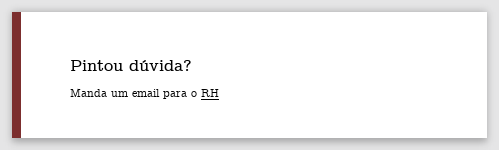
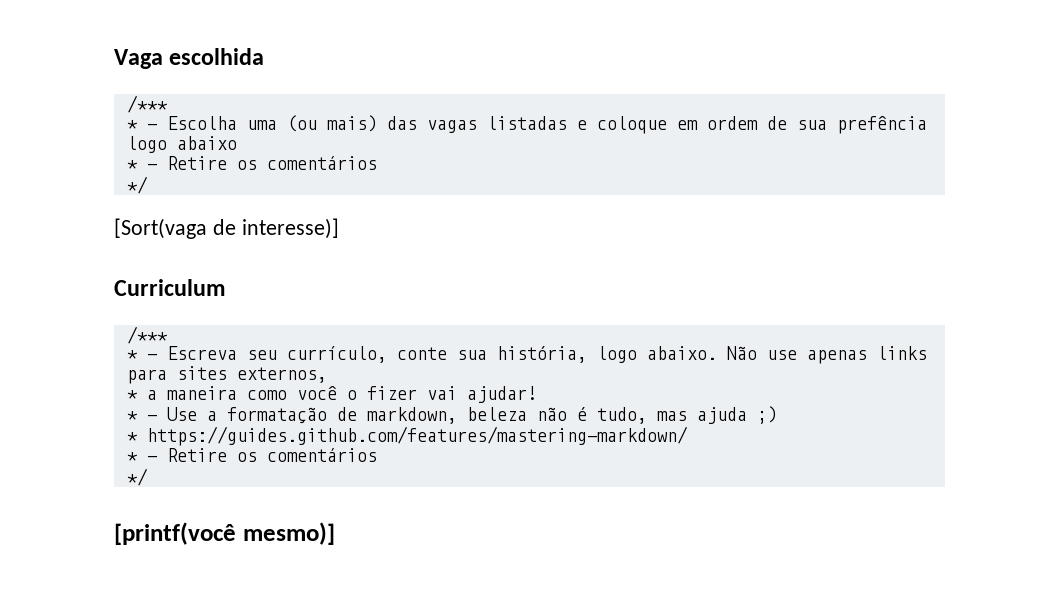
[70,60,192,71] [70,88,219,99] Pintou dúvida? // Manda um email para o RH -> [114,48,265,69] [126,95,168,113] [126,115,927,134] [126,136,237,153] [126,156,377,170] [126,176,148,194] [114,218,339,239] [114,279,226,296] [126,326,168,344] [126,346,927,364] [126,366,327,384] [126,386,537,403] [126,406,777,424] [126,426,688,446] [126,448,377,462] [126,468,148,486] [114,522,335,545] Vaga escolhida // /*** // * - Escolha uma (ou mais) das vagas listadas e coloque em ordem de sua prefência logo abaixo // * - Retire os comentários // */ // [Sort(vaga de interesse)] // Curriculum // /*** // * - Escreva seu currículo, conte sua história, logo abaixo. Não use apenas links para sites externos, // * a maneira como você o fizer vai ajudar! // * - Use a formatação de markdown, beleza não é tudo, mas ajuda ;) // * https://guides.github.com/features/mastering-markdown/ // * - Retire os comentários // */ // [printf(você mesmo)]

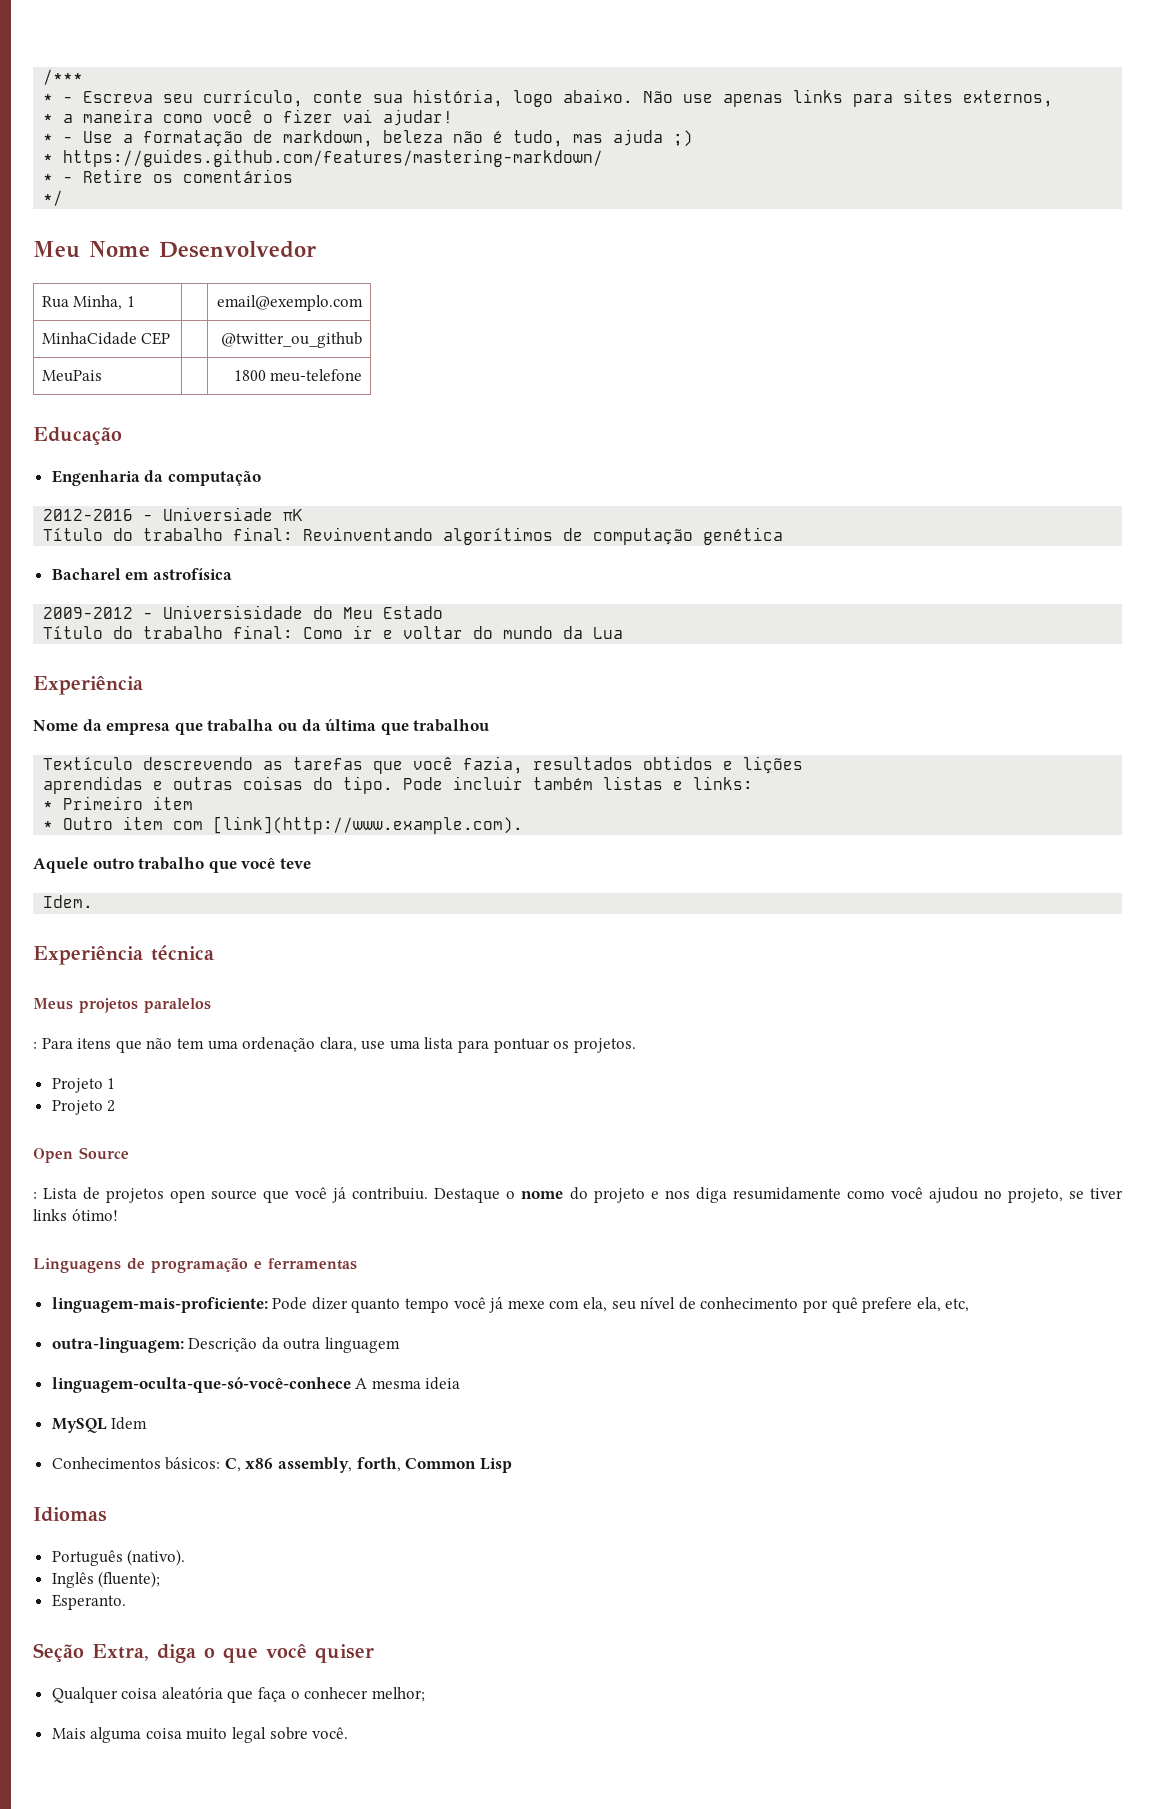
[114,48,265,69] [126,95,168,113] [126,115,927,134] [126,136,237,153] [126,156,377,170] [126,176,148,194] [114,218,339,239] [114,279,226,296] Vaga escolhida // /*** // * - Escolha uma (ou mais) das vagas listadas e coloque em ordem de sua prefência logo abaixo // * - Retire os comentários // */ // [Sort(vaga de interesse)] // Curriculum // -> (43, 77) none
[114,522,335,545] [printf(você mesmo)] -> [33,241,316,258] [41,295,135,310] [217,295,364,311] [41,332,171,345] [221,332,363,348] [41,370,102,382] [233,369,363,382] [33,427,122,445] [51,470,261,486] [43,507,304,521] [43,527,784,545] [51,568,232,580] [43,605,444,619] [43,625,624,639] [33,676,143,695] [33,718,490,735] [43,756,804,774] [43,776,754,794] [43,796,194,810] [43,816,524,834] [33,857,311,873] [43,895,94,908] [33,945,214,965] [33,998,211,1013] [33,1037,636,1053] [51,1078,116,1093] [51,1100,116,1115] [33,1147,129,1163] [33,1187,1123,1203] [33,1209,118,1221] [33,1257,357,1273] [51,1297,970,1313] [51,1337,401,1353] [51,1377,461,1393] [51,1417,148,1433] [51,1457,512,1473] [33,1507,107,1522] [51,1549,186,1566] [51,1571,161,1588] [51,1594,126,1610] [33,1643,374,1663] [51,1687,425,1703] [51,1727,349,1743] Meu Nome Desenvolvedor // Rua Minha, 1 | | email@exemplo.com // MinhaCidade CEP | | @twitter_ou_github // MeuPais | | 1800 meu-telefone // Educação // Engenharia da computação // 2012-2016 - Universiade πK // Título do trabalho final: Revinventando algorítimos de computação genética // Bacharel em astrofísica // 2009-2012 - Universisidade do Meu Estado // Título do trabalho final: Como ir e voltar do mundo da Lua // Experiência // Nome da empresa que trabalha ou da última que trabalhou // Textículo descrevendo as tarefas que você fazia, resultados obtidos e lições // aprendidas e outras coisas do tipo. Pode incluir também listas e links: // * Primeiro item // * Outro item com [link](http://www.example.com). // Aquele outro trabalho que você teve // Idem. // Experiência técnica // Meus projetos paralelos // : Para itens que não tem uma ordenação clara, use uma lista para pontuar os projetos. // Projeto 1 // Projeto 2 // Open Source // : Lista de projetos open source que você já contribuiu. Destaque o nome do projeto e nos diga resumidamente como você ajudou no projeto, se tiver links ótimo! // Linguagens de programação e ferramentas // linguagem-mais-proficiente: Pode dizer quanto tempo você já mexe com ela, seu nível de conhecimento por quê prefere ela, etc, // outra-linguagem: Descrição da outra linguagem // linguagem-oculta-que-só-você-conhece A mesma ideia // MySQL Idem // Conhecimentos básicos: C, x86 assembly, forth, Common Lisp // Idiomas // Português (nativo). // Inglês (fluente); // Esperanto. // Seção Extra, diga o que você quiser // Qualquer coisa aleatória que faça o conhecer melhor; // Mais alguma coisa muito legal sobre você.

